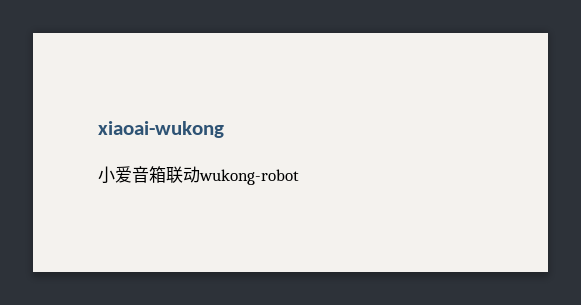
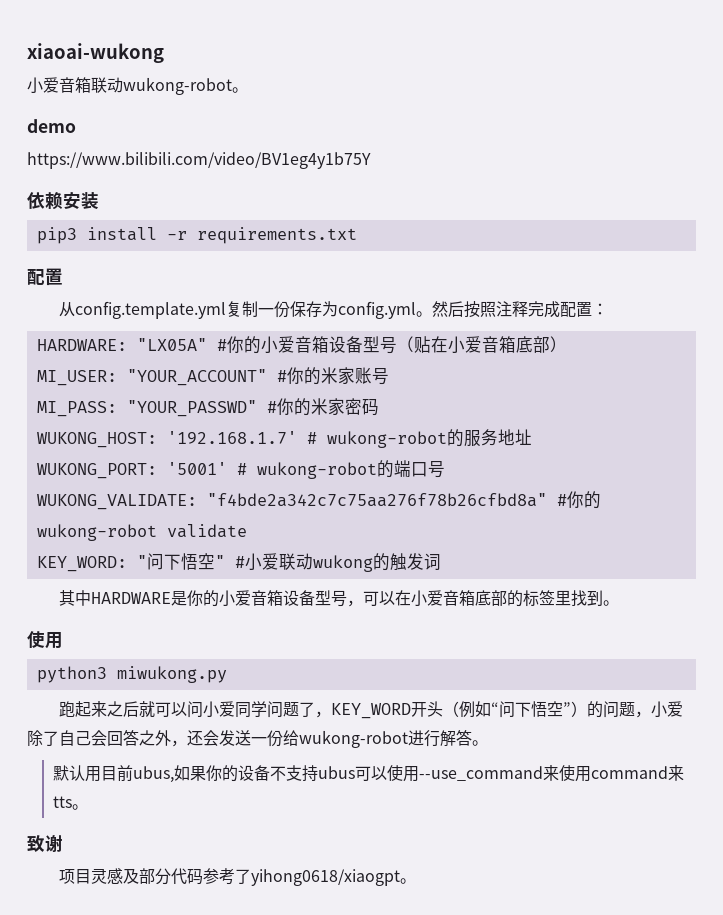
(299, 177) none -> [232,87,248,93] [27,119,76,133] [27,152,371,169] [27,192,99,210] [36,227,357,244] [27,268,63,286] [58,301,608,319] [36,336,567,354] [36,367,389,386] [36,398,379,417] [36,429,532,448] [36,460,445,479] [36,491,601,510] [36,524,247,541] [36,553,441,572] [58,590,619,607] [27,631,63,649] [36,666,227,683] [58,701,683,719] [27,730,488,748] [53,765,685,783] [53,796,89,810] [27,835,63,852] [58,868,416,886] 。 // demo // https://www.bilibili.com/video/BV1eg4y1b75Y // 依赖安装 // pip3 install -r requirements.txt // 配置 // 从config.template.yml复制一份保存为config.yml。然后按照注释完成配置： // HARDWARE: "LX05A" #你的小爱音箱设备型号（贴在小爱音箱底部） // MI_USER: "YOUR_ACCOUNT" #你的米家账号 // MI_PASS: "YOUR_PASSWD" #你的米家密码 // WUKONG_HOST: '192.168.1.7' # wukong-robot的服务地址 // WUKONG_PORT: '5001' # wukong-robot的端口号 // WUKONG_VALIDATE: "f4bde2a342c7c75aa276f78b26cfbd8a" #你的wukong-robot validate // KEY_WORD: "问下悟空" #小爱联动wukong的触发词 // 其中HARDWARE是你的小爱音箱设备型号，可以在小爱音箱底部的标签里找到。 // 使用 // python3 miwukong.py // 跑起来之后就可以问小爱同学问题了，KEY_WORD开头（例如“问下悟空”）的问题，小爱除了自己会回答之外，还会发送一份给wukong-robot进行解答。 // 默认用目前ubus,如果你的设备不支持ubus可以使用--use_command来使用command来tts。 // 致谢 // 项目灵感及部分代码参考了yihong0618/xiaogpt。

